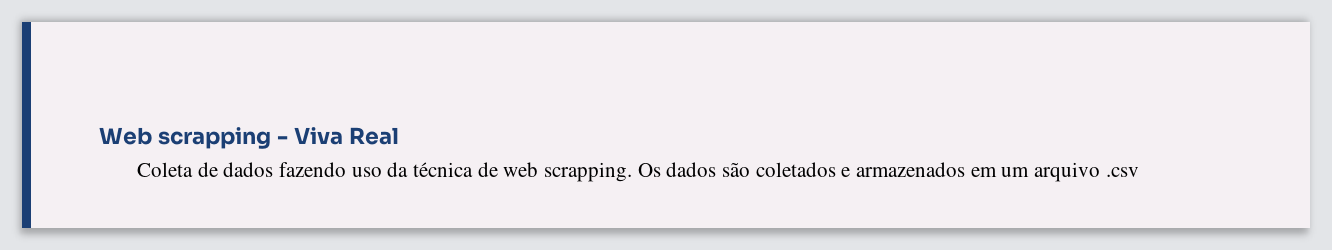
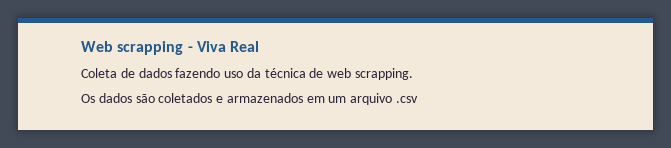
(632, 172) none -> (414, 74) //

